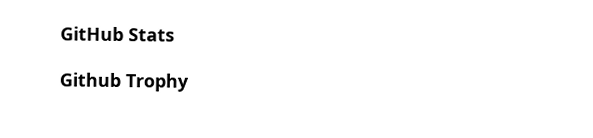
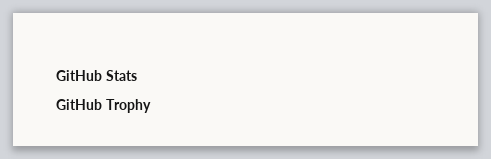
[59,72,121,88] Github -> [56,99,102,110] GitHub

